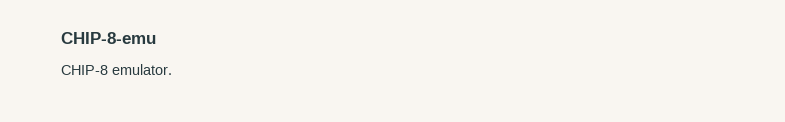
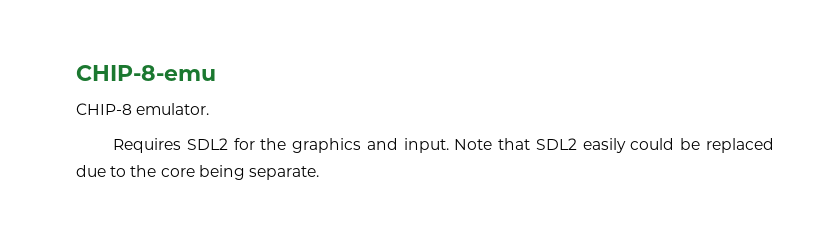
(172, 69) none -> [113,138,775,153] [76,165,319,180] // Requires SDL2 for the graphics and input. Note that SDL2 easily could be replaced due to the core being separate.

